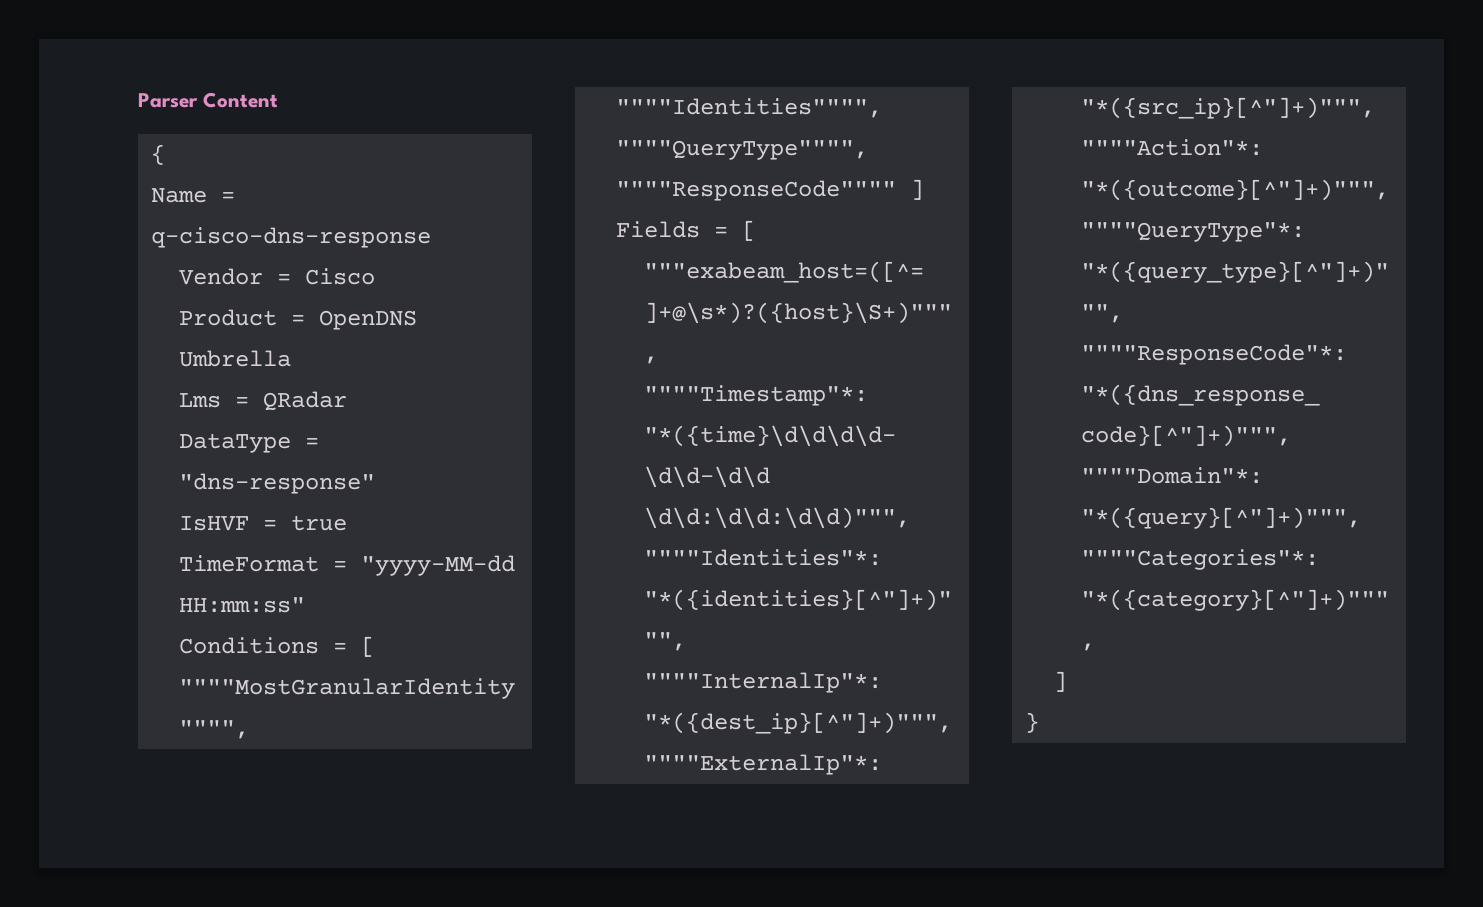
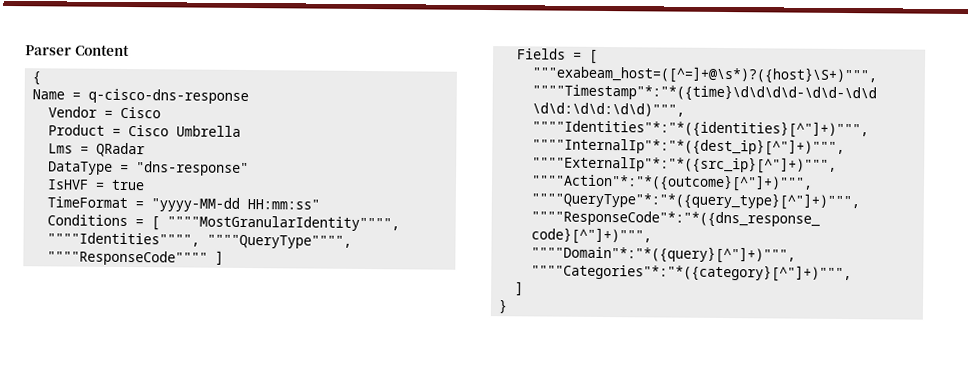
[318,310,417,330] OpenDNS -> [128,125,170,137] Cisco

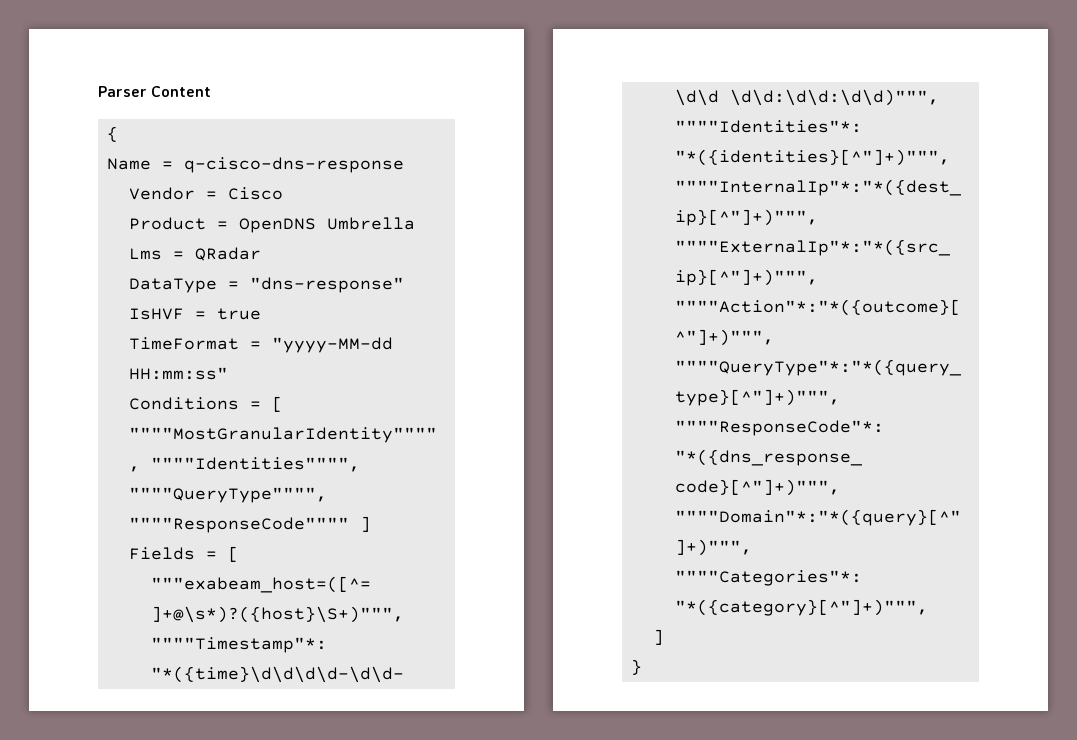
[128,125,170,137] Cisco -> [239,218,317,233] OpenDNS

